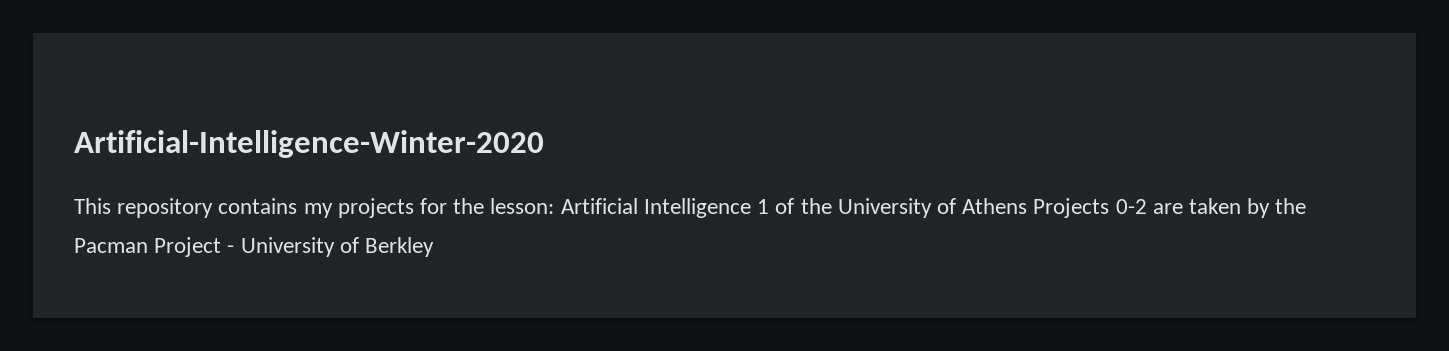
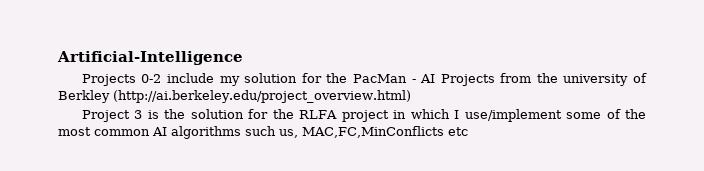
[74,130,544,158] [74,198,1307,218] [74,237,435,257] Artificial-Intelligence-Winter-2020 // This repository contains my projects for the lesson: Artificial Intelligence 1 of the University of Athens Projects 0-2 are taken by the Pacman Project - University of Berkley -> [57,51,243,65] [81,73,647,86] [58,90,411,103] [81,109,646,122] [58,126,468,139] Artificial-Intelligence // Projects 0-2 include my solution for the PacMan - AI Projects from the university of Berkley (http://ai.berkeley.edu/project_overview.html) // Project 3 is the solution for the RLFA project in which I use/implement some of the most common AI algorithms such us, MAC,FC,MinConflicts etc

